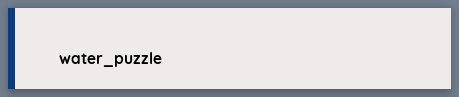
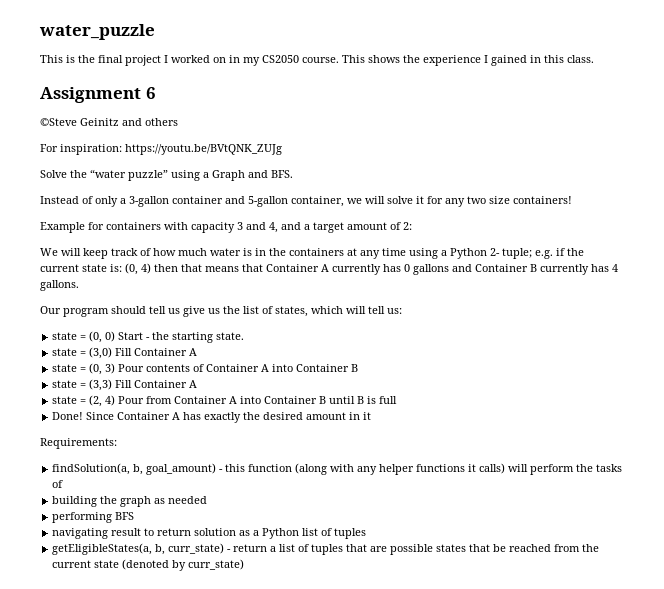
(162, 59) none -> [40,55,594,66] [40,87,156,103] [40,118,178,126] [40,144,282,155] [40,169,293,181] [40,196,572,207] [40,222,412,233] [40,248,584,259] [40,263,618,275] [40,280,79,291] [40,306,402,317] [52,331,245,343] [52,347,198,359] [52,363,359,375] [52,379,198,391] [52,395,398,407] [52,412,372,423] [40,438,117,449] [52,463,623,475] [52,480,64,488] [52,496,208,507] [52,512,135,523] [52,528,367,539] [52,543,600,555] [52,559,245,571] // This is the final project I worked on in my CS2050 course. This shows the experience I gained in this class. // Assignment 6 // ©Steve Geinitz and others // For inspiration: https://youtu.be/BVtQNK_ZUJg // Solve the “water puzzle” using a Graph and BFS. // Instead of only a 3-gallon container and 5-gallon container, we will solve it for any two size containers! // Example for containers with capacity 3 and 4, and a target amount of 2: // We will keep track of how much water is in the containers at any time using a Python 2- tuple; e.g. if the current state is: (0, 4) then that means that Container A currently has 0 gallons and Container B currently has 4 gallons. // Our program should tell us give us the list of states, which will tell us: // state = (0, 0) Start - the starting state. // state = (3,0) Fill Container A // state = (0, 3) Pour contents of Container A into Container B // state = (3,3) Fill Container A // state = (2, 4) Pour from Container A into Container B until B is full // Done! Since Container A has exactly the desired amount in it // Requirements: // findSolution(a, b, goal_amount) - this function (along with any helper functions it calls) will perform the tasks of // building the graph as needed // performing BFS // navigating result to return solution as a Python list of tuples // getEligibleStates(a, b, curr_state) - return a list of tuples that are possible states that be reached from the current state (denoted by curr_state)

